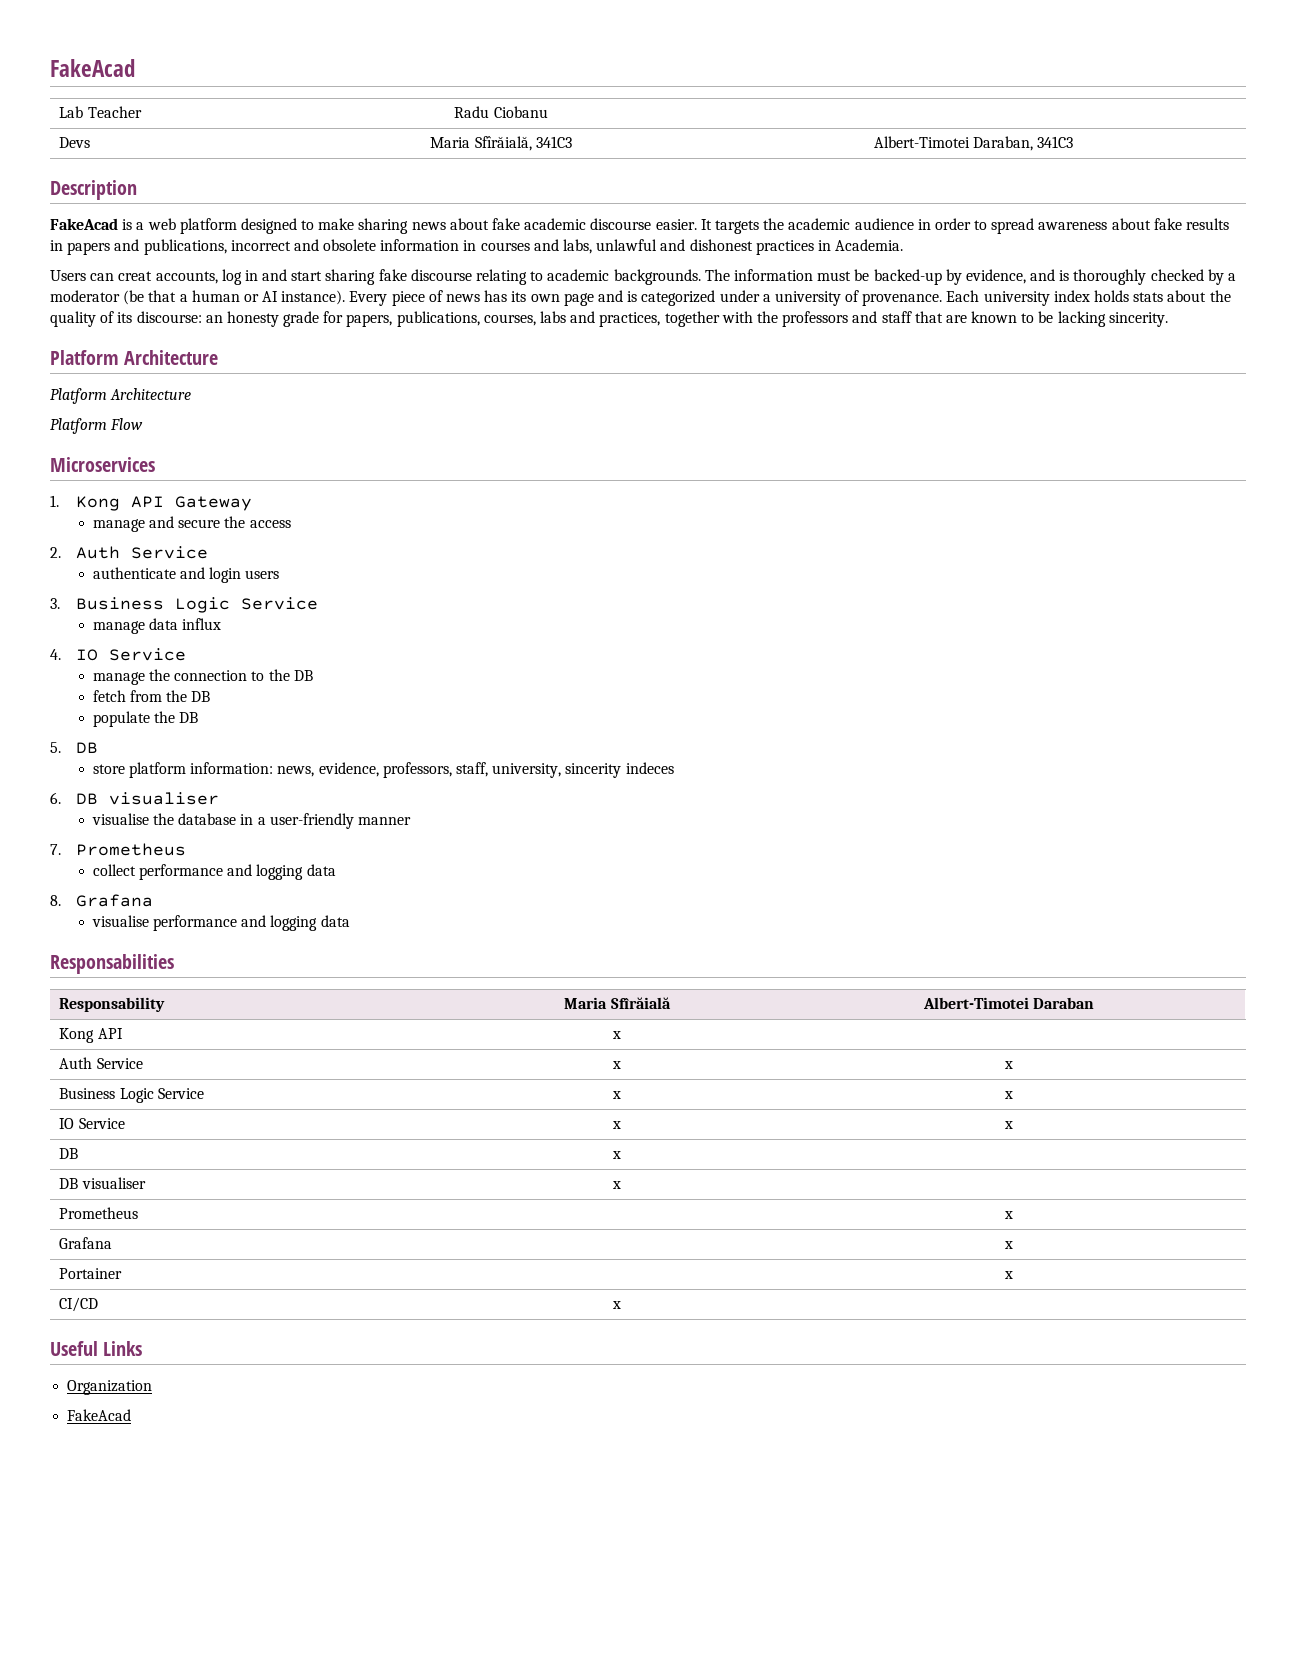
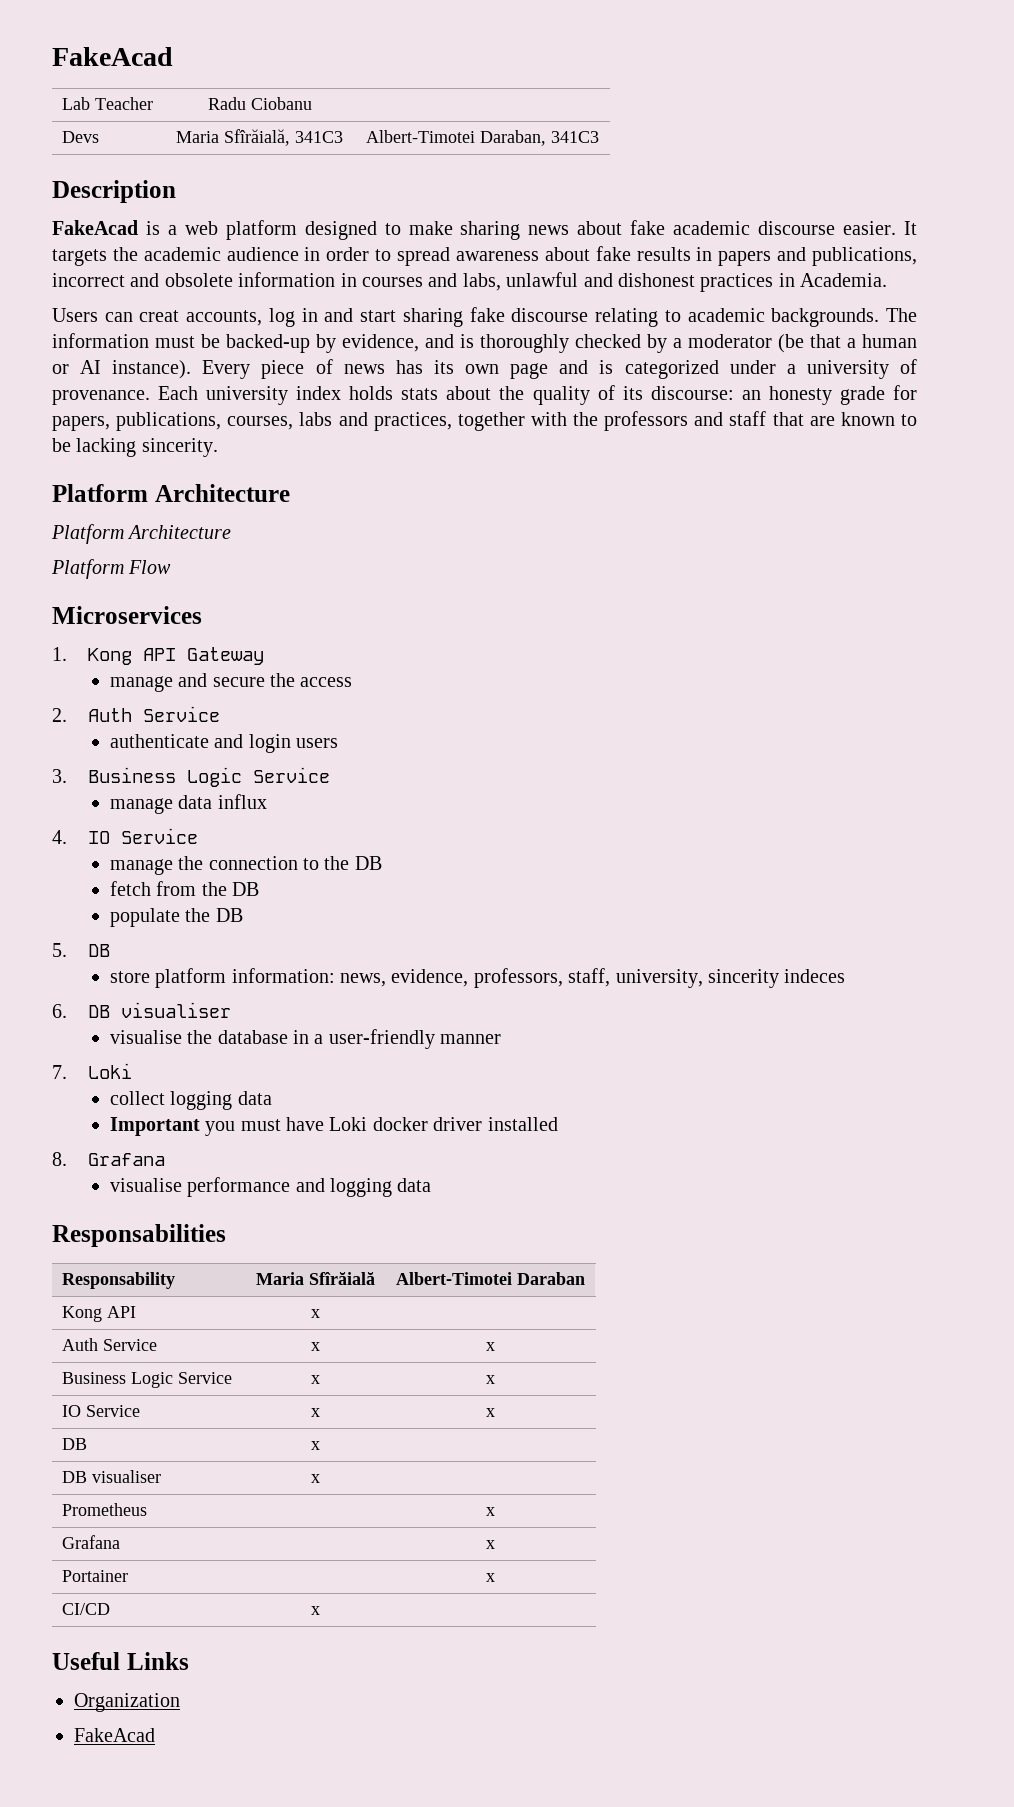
[75,843,186,856] Prometheus -> [87,1063,132,1079] Loki
[139,864,336,880] performance and logging data -> [170,1091,272,1110] [109,1117,558,1136] logging data // Important you must have Loki docker driver installed

